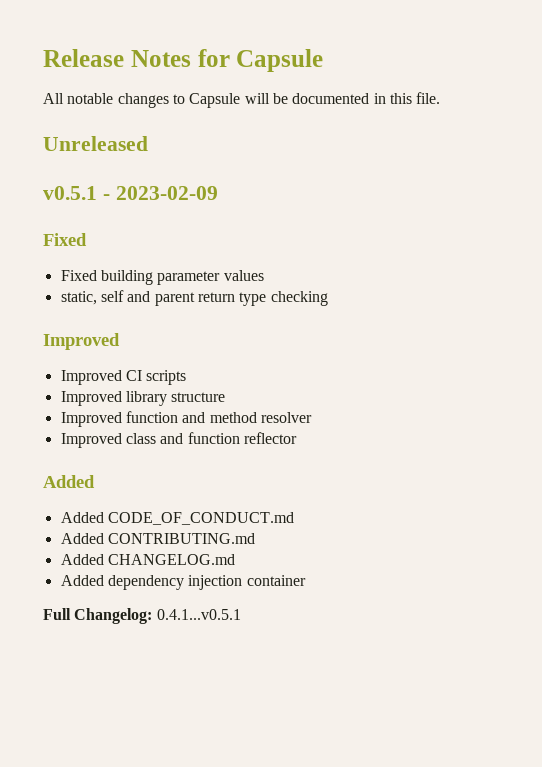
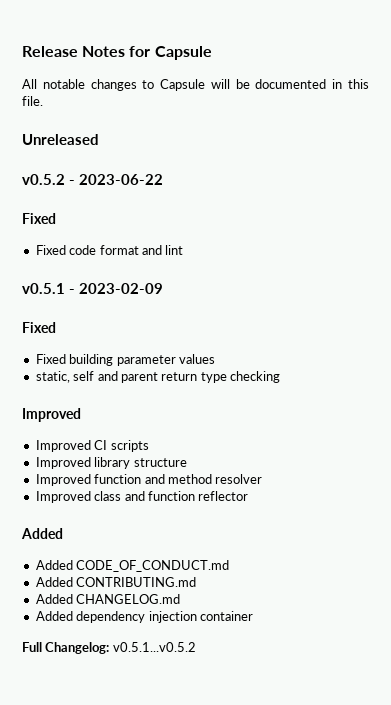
(148, 143) none -> [22,174,163,185] [22,213,56,224] [35,245,184,255] // v0.5.2 - 2023-06-22 // Fixed // Fixed code format and lint
[156,609,241,620] 0.4.1...v0.5.1 -> [112,642,196,652] v0.5.1...v0.5.2

